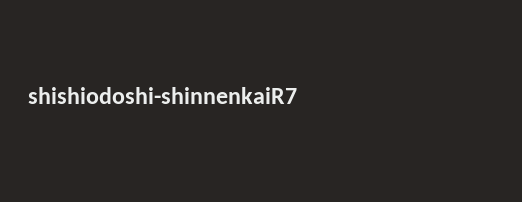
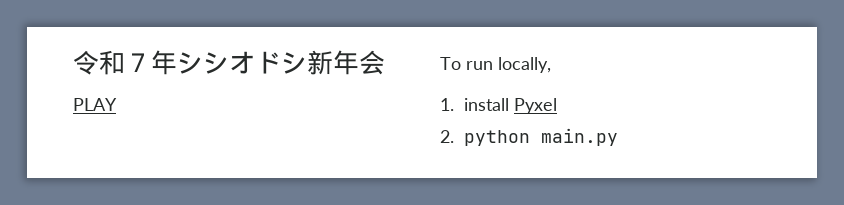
[28,87,297,104] shishiodoshi-shinnenkaiR7 -> [73,50,385,75] [73,98,117,111] [440,57,551,73] [440,98,557,114] [440,128,618,146] 令和７年シシオドシ新年会 // PLAY // To run locally, // 1. install Pyxel // 2. python main.py

